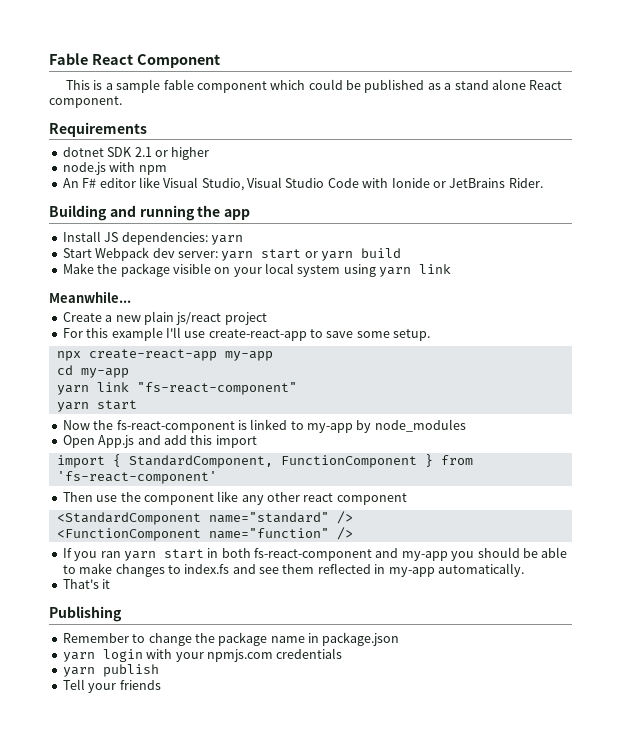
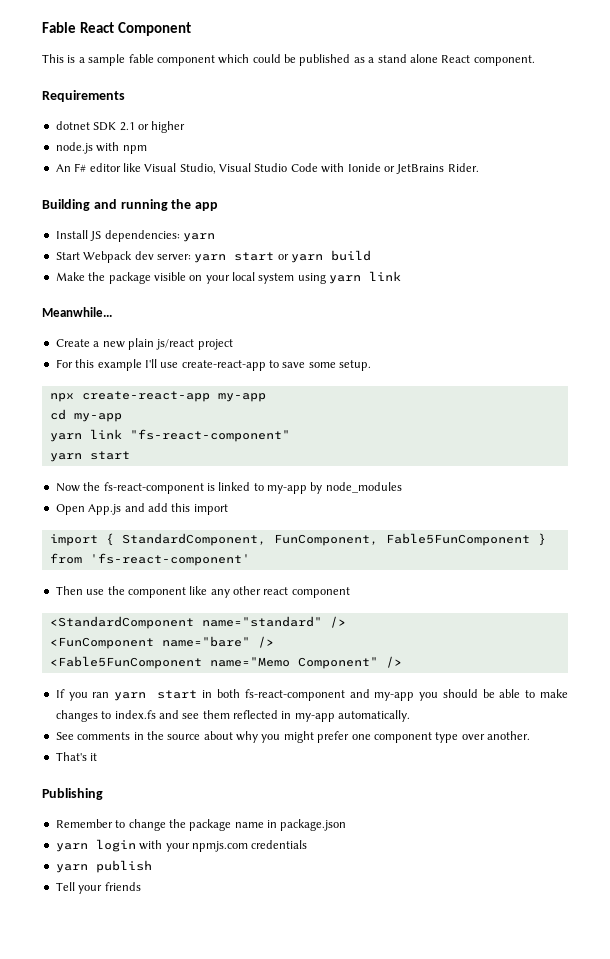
[280,455,417,468] FunctionComponent -> [273,533,530,546] FunComponent, Fable5FunComponent
[56,528,329,541] <FunctionComponent name="function" -> [49,636,274,649] [49,656,378,669] <FunComponent name="bare" /> // <Fable5FunComponent name="Memo Component"
(524, 570) none -> [55,731,530,743] // See comments in the source about why you might prefer one component type over another.

